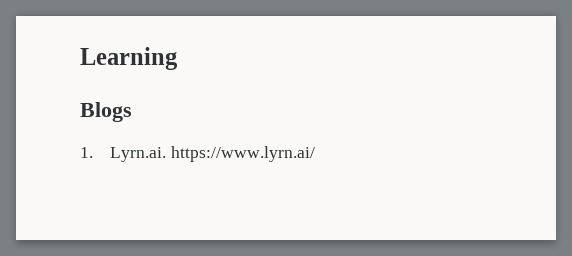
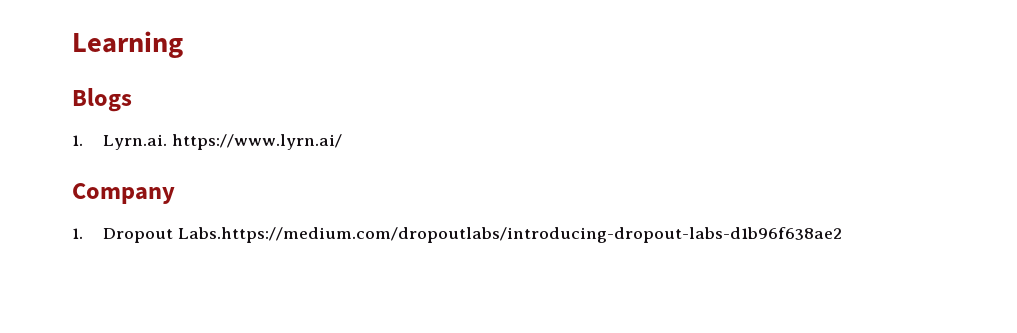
(315, 154) none -> [72,183,175,204] [72,227,842,243] // Company // 1. Dropout Labs.https://medium.com/dropoutlabs/introducing-dropout-labs-d1b96f638ae2

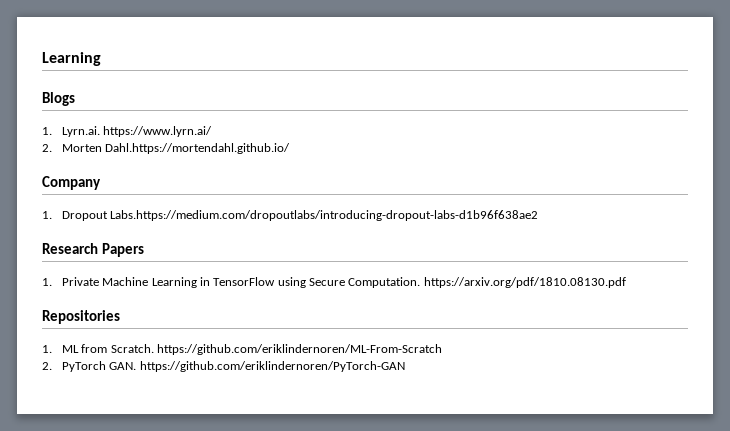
(342, 142) none -> [42,143,291,154] // 2. Morten Dahl.https://mortendahl.github.io/
(842, 235) none -> [42,243,144,257] [42,277,626,288] [42,310,120,324] [42,344,442,355] [42,361,405,372] // Research Papers // 1. Private Machine Learning in TensorFlow using Secure Computation. https://arxiv.org/pdf/1810.08130.pdf // Repositories // 1. ML from Scratch. https://github.com/eriklindernoren/ML-From-Scratch // 2. PyTorch GAN. https://github.com/eriklindernoren/PyTorch-GAN

